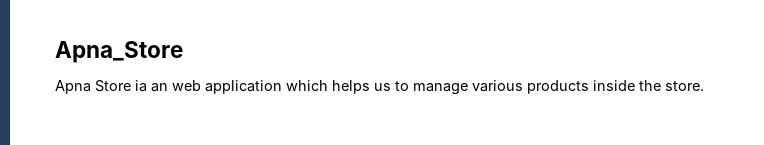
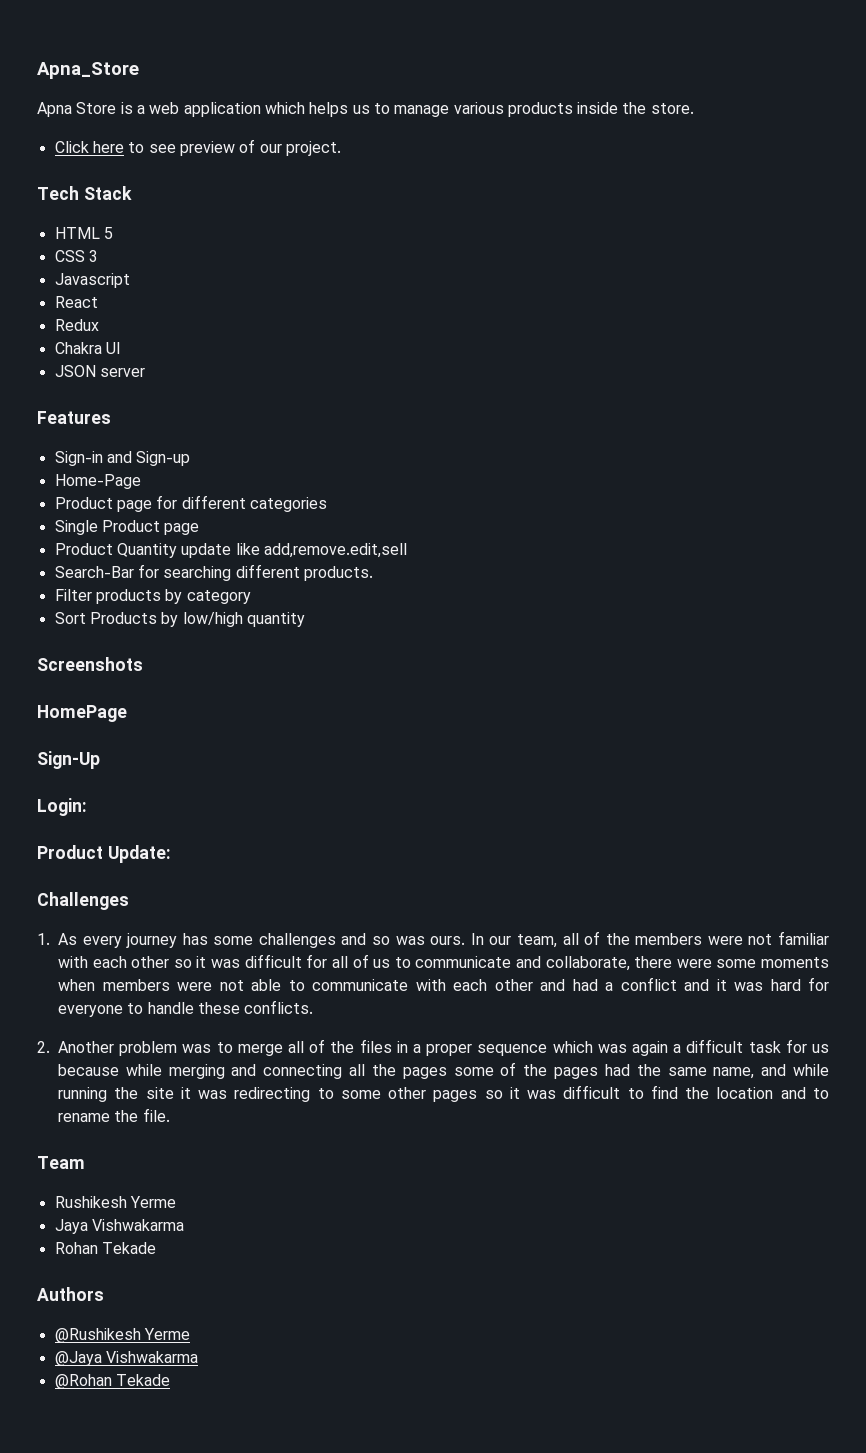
[135,80,168,92] ia an -> [120,102,145,114] is a
(704, 86) none -> [54,139,341,156] [37,186,132,200] [54,227,113,239] [54,250,98,262] [54,273,130,288] [54,296,98,308] [54,319,99,331] [54,342,121,354] [54,365,145,377] [37,411,111,424] [54,451,191,466] [54,474,141,489] [54,495,327,512] [54,520,200,535] [54,543,407,558] [54,564,373,581] [54,589,251,604] [54,612,305,627] [37,657,143,671] [37,705,127,722] [37,751,100,769] [37,798,87,816] [37,845,171,863] [37,892,129,910] [37,931,829,948] [58,954,829,971] [58,977,829,991] [58,1000,314,1017] [37,1039,830,1056] [58,1062,830,1079] [58,1085,830,1102] [58,1108,170,1122] [37,1156,85,1169] [54,1196,176,1208] [54,1219,184,1234] [54,1242,156,1254] [37,1287,104,1301] [54,1328,190,1343] [54,1351,198,1366] [54,1374,170,1389] // Click here to see preview of our project. // Tech Stack // HTML 5 // CSS 3 // Javascript // React // Redux // Chakra UI // JSON server // Features // Sign-in and Sign-up // Home-Page // Product page for different categories // Single Product page // Product Quantity update like add,remove.edit,sell // Search-Bar for searching different products. // Filter products by category // Sort Products by low/high quantity // Screenshots // HomePage // Sign-Up // Login: // Product Update: // Challenges // 1. As every journey has some challenges and so was ours. In our team, all of the members were not familiar with each other so it was difficult for all of us to communicate and collaborate, there were some moments when members were not able to communicate with each other and had a conflict and it was hard for everyone to handle these conflicts. // 2. Another problem was to merge all of the files in a proper sequence which was again a difficult task for us because while merging and connecting all the pages some of the pages had the same name, and while running the site it was redirecting to some other pages so it was difficult to find the location and to rename the file. // Team // Rushikesh Yerme // Jaya Vishwakarma // Rohan Tekade // Authors // @Rushikesh Yerme // @Jaya Vishwakarma // @Rohan Tekade

